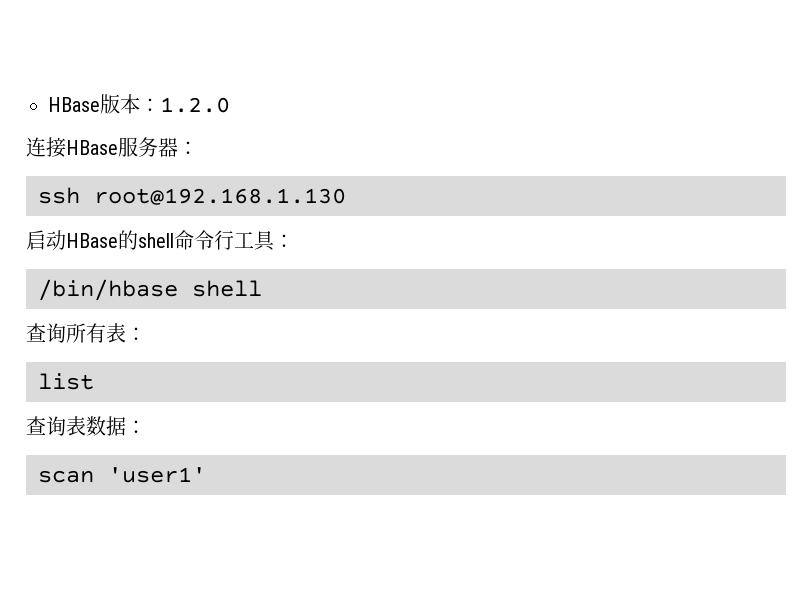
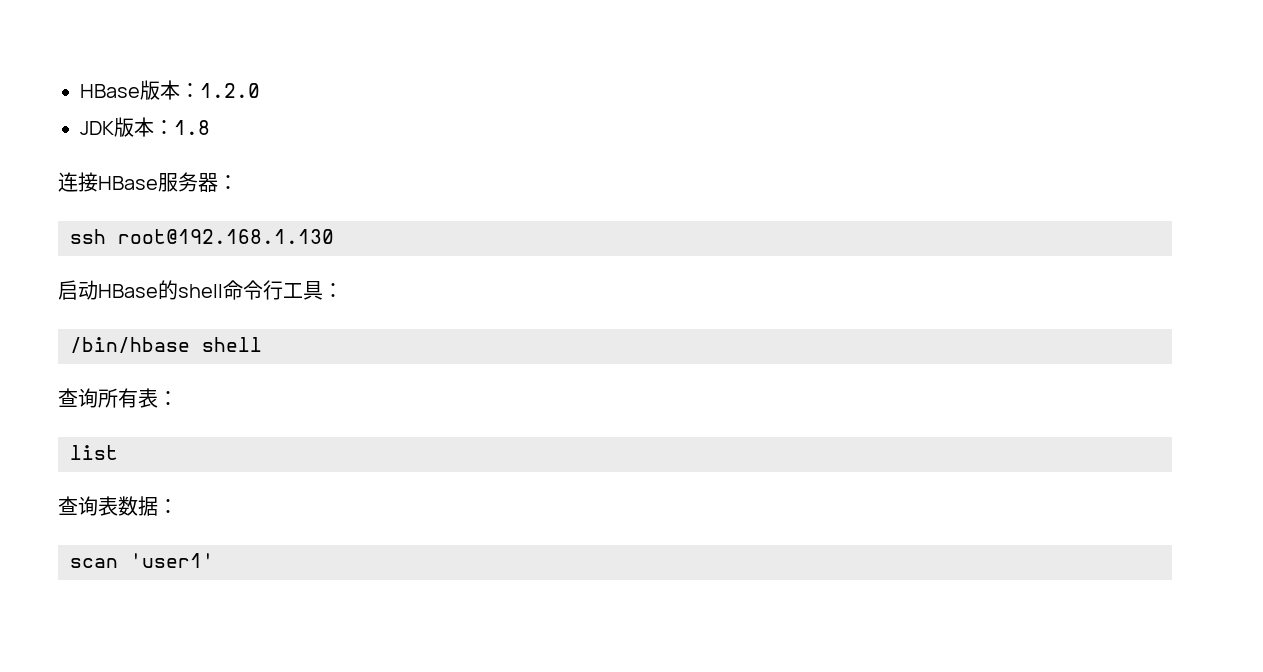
(230, 105) none -> [80,117,210,137] // JDK版本：1.8

